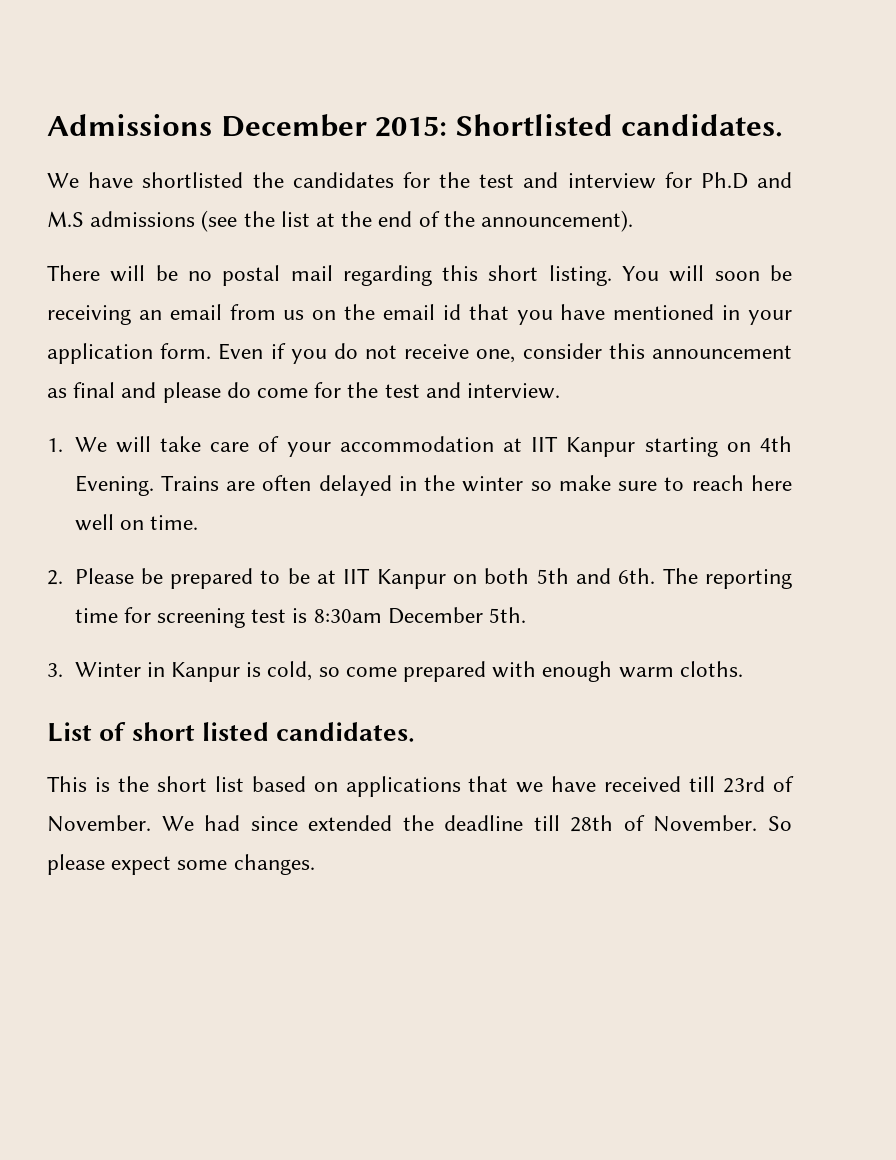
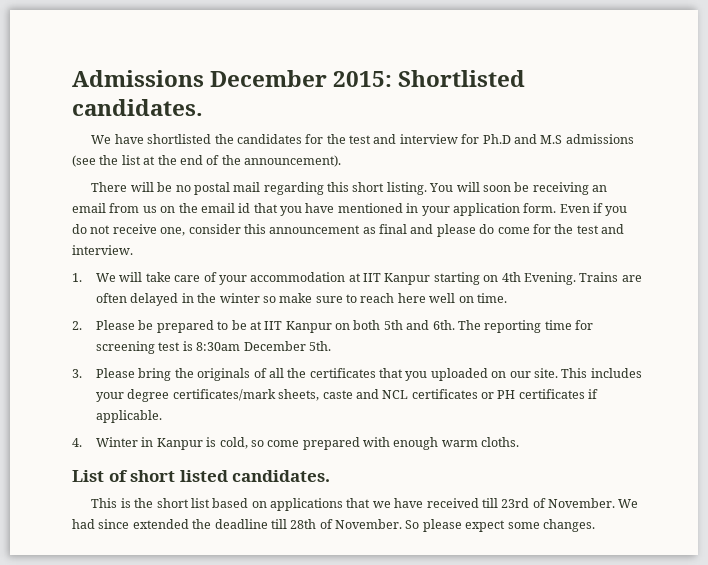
(63, 670) none -> [96,368,642,381] [96,389,599,402] [96,410,163,423] [72,438,82,447] Please bring the originals of all the certificates that you uploaded on our site. This includes your degree certificates/mark sheets, caste and NCL certificates or PH certificates if applicable. // 4.

